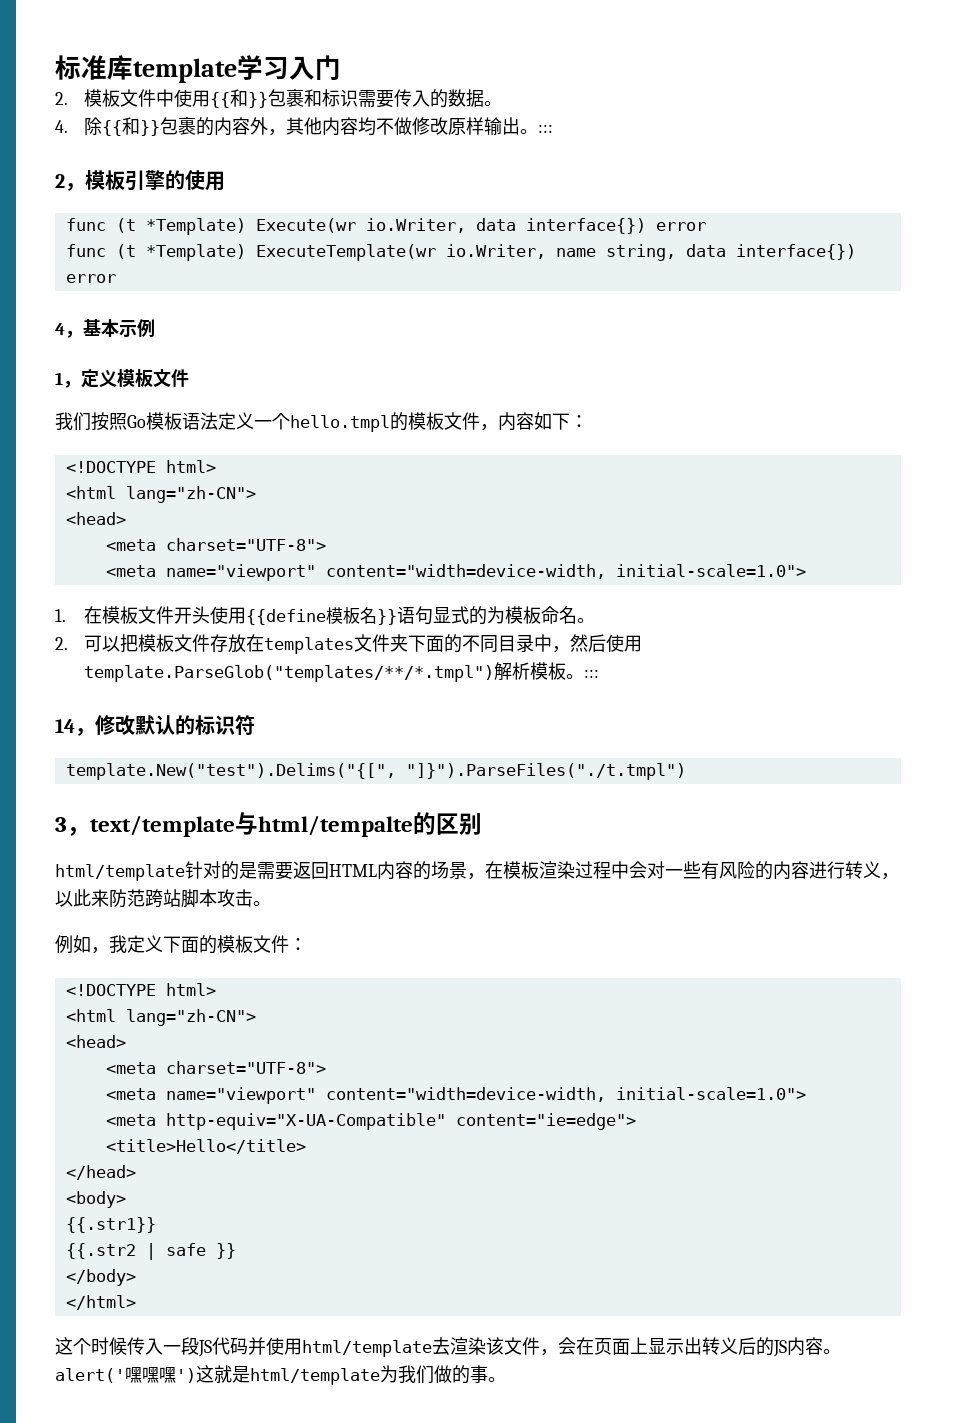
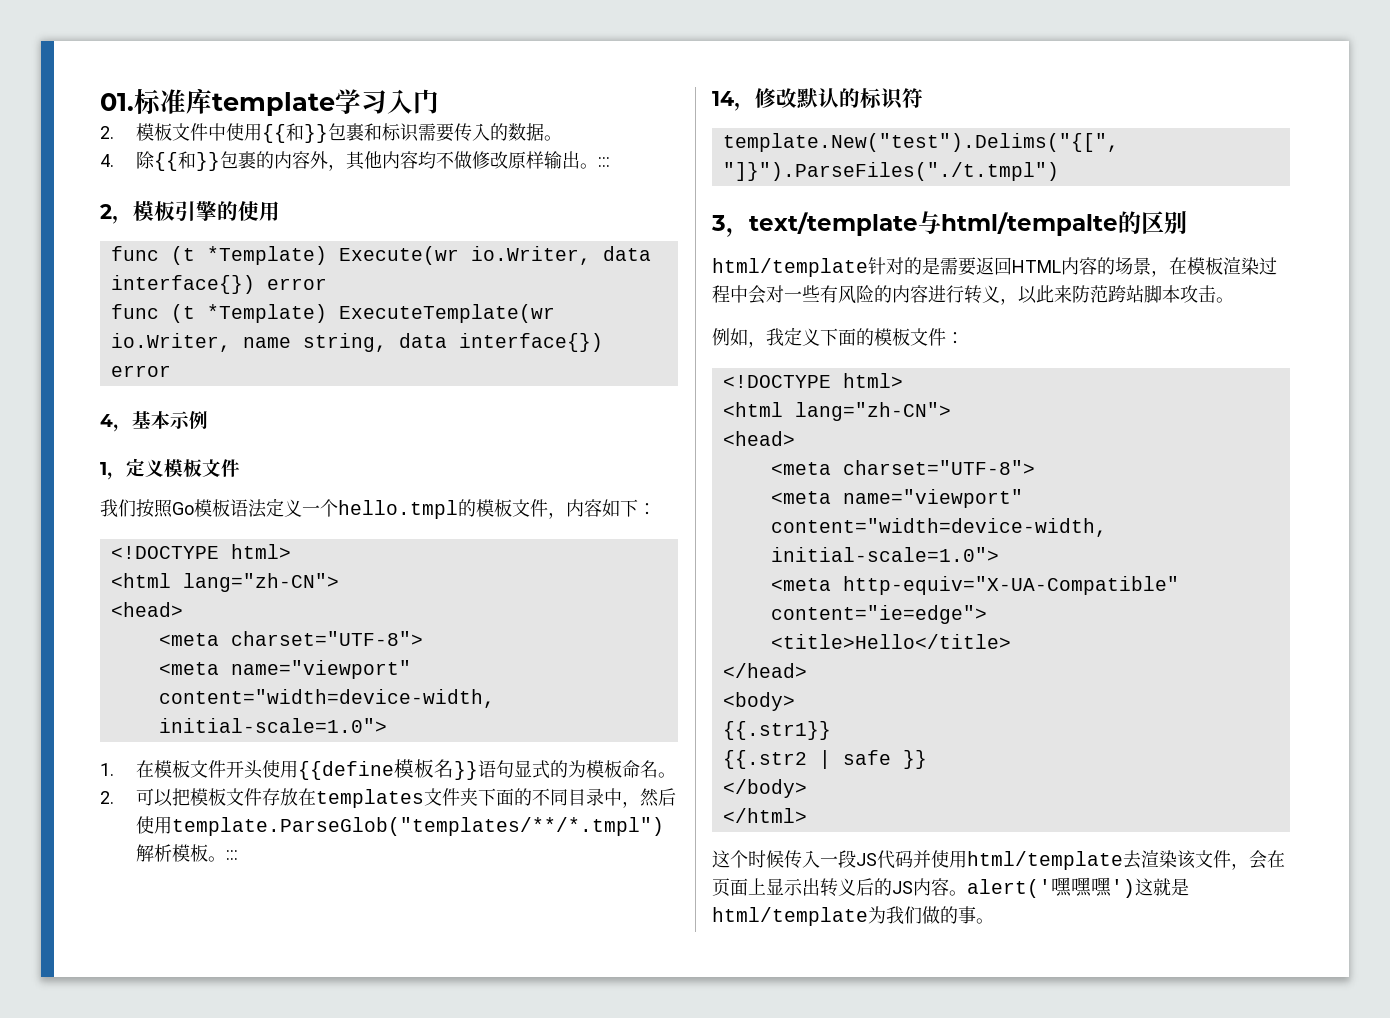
(55, 67) none -> [100,93,134,111] 01.

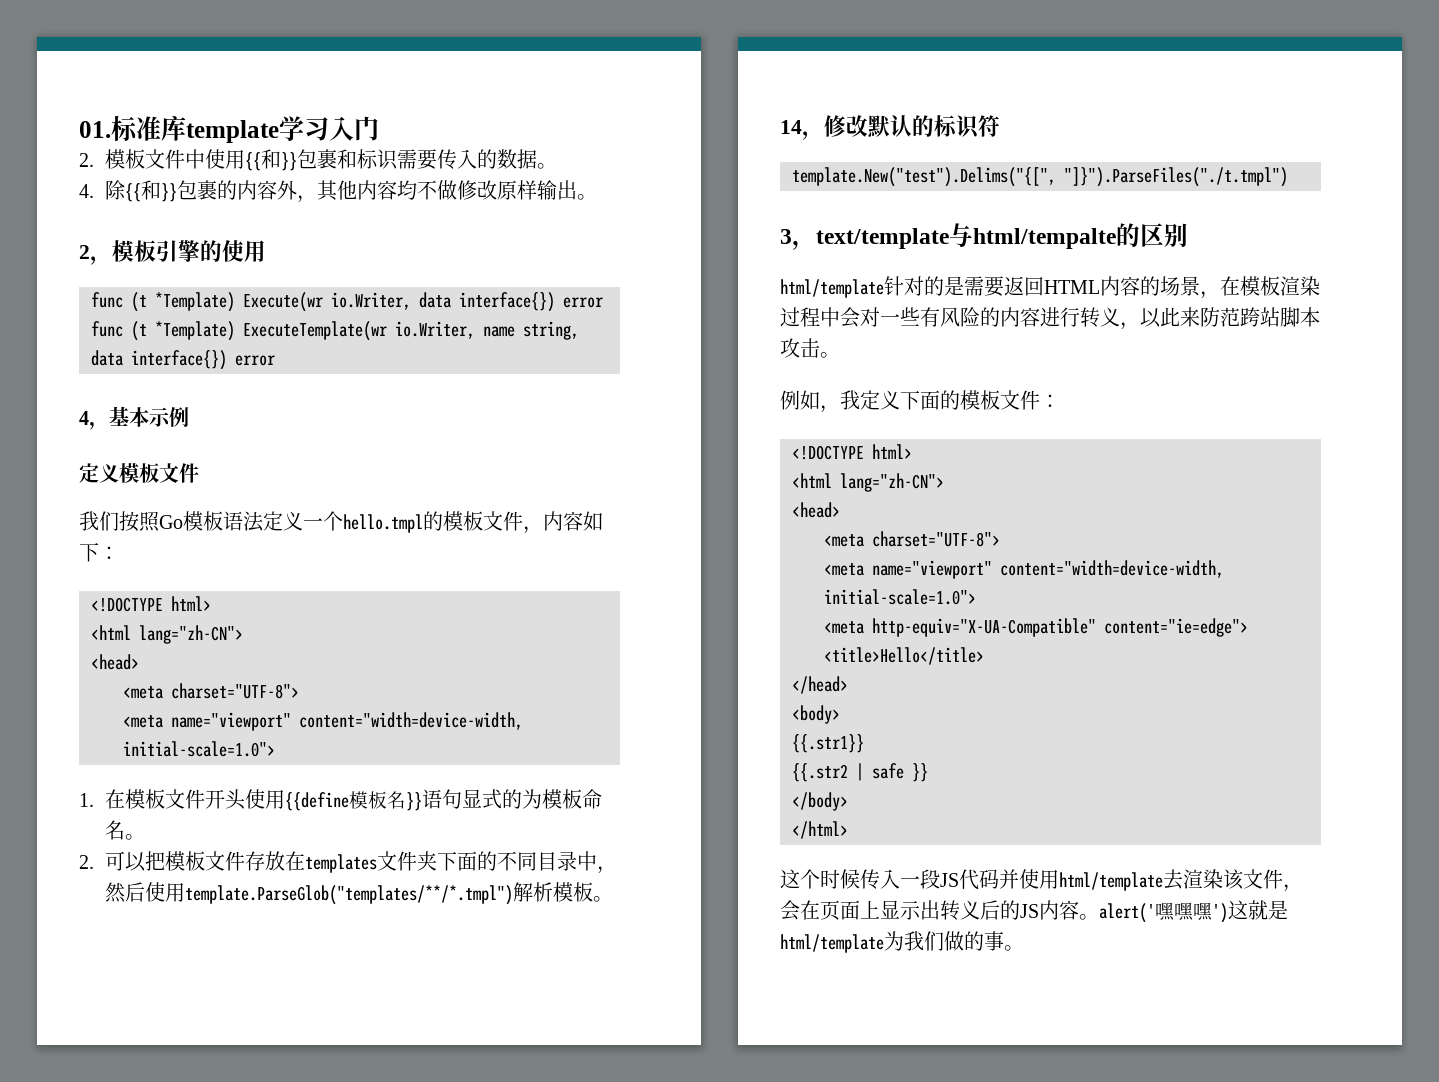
[597,157,610,167] ::: -> (598, 197) none
[100,462,126,480] 1， -> (189, 416) none
[225,850,238,860] ::: -> (614, 899) none

